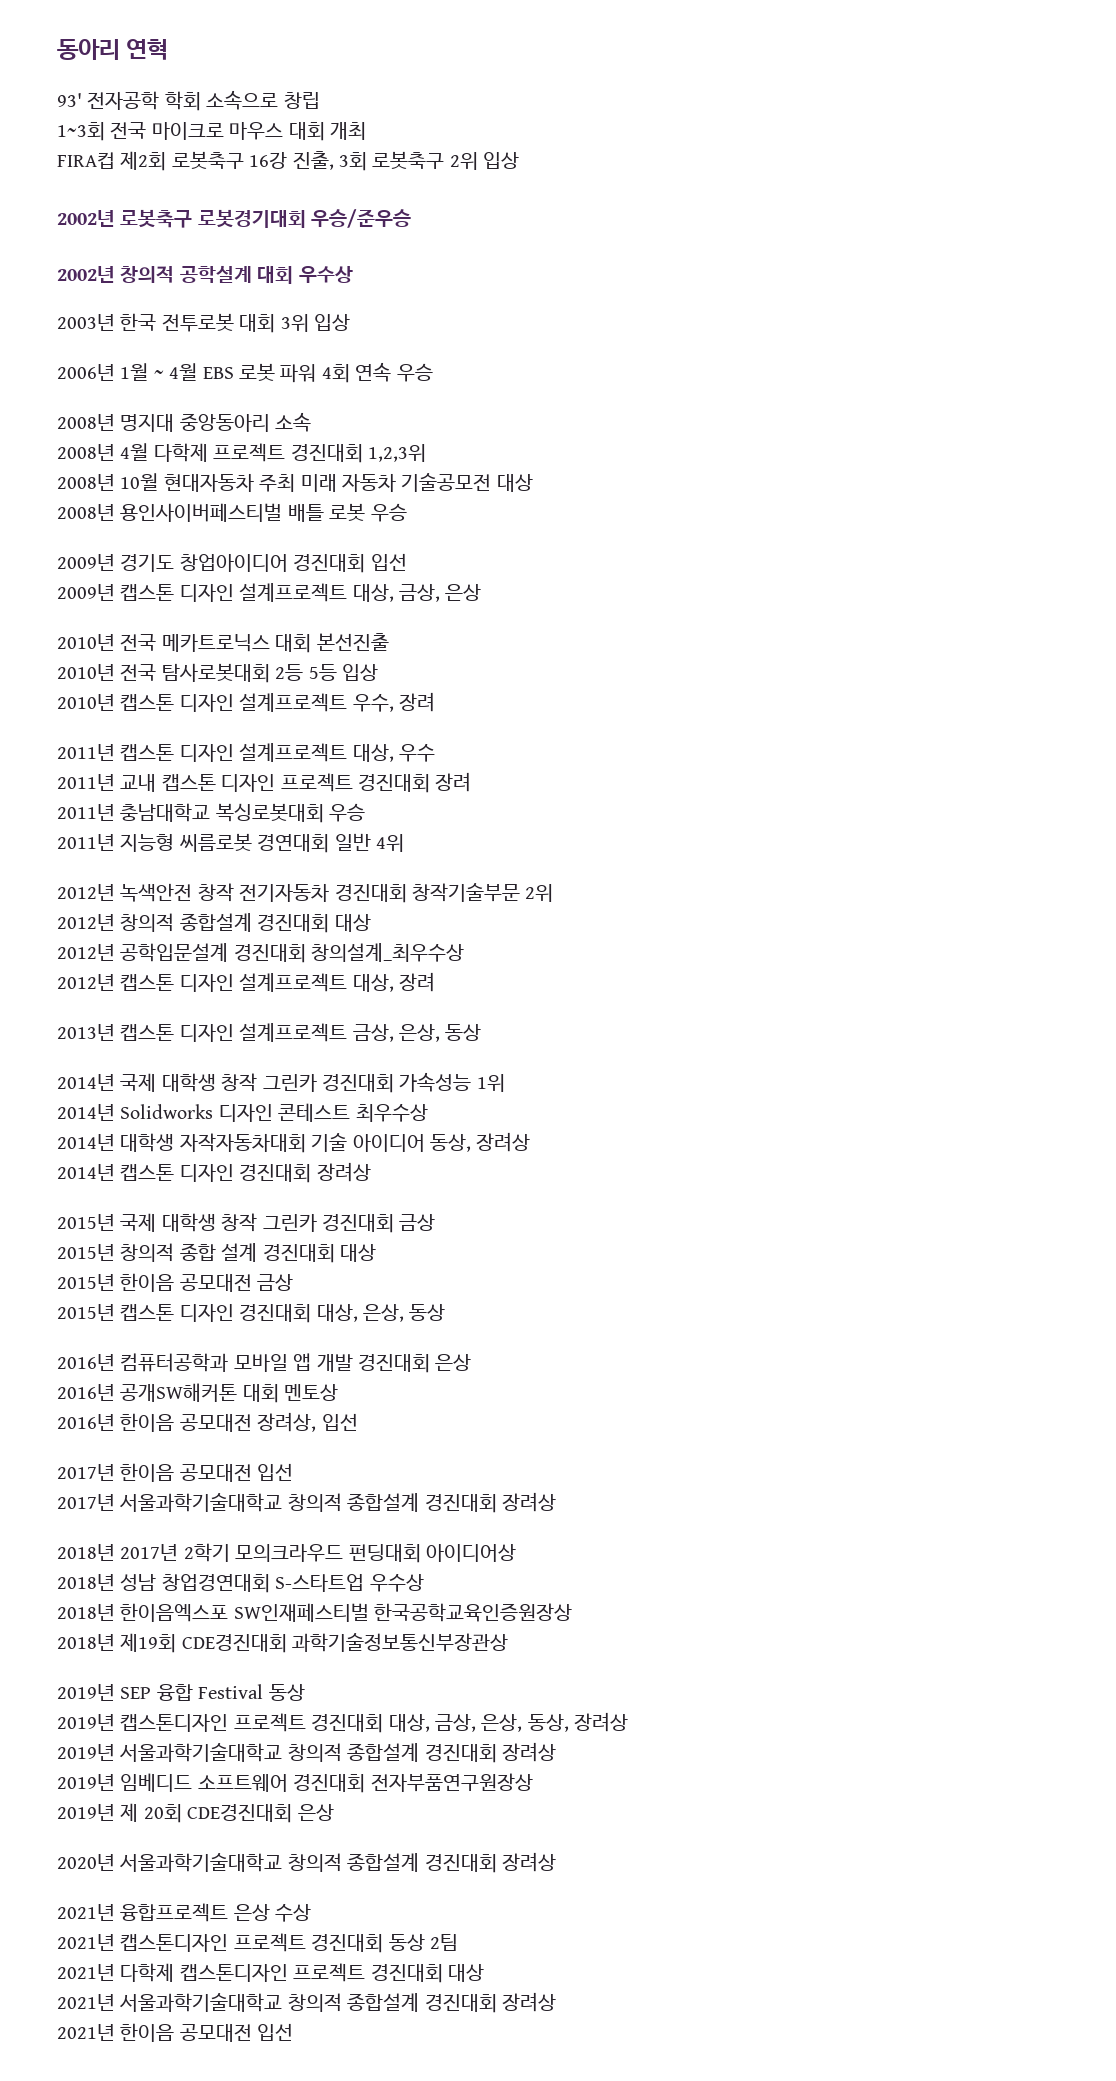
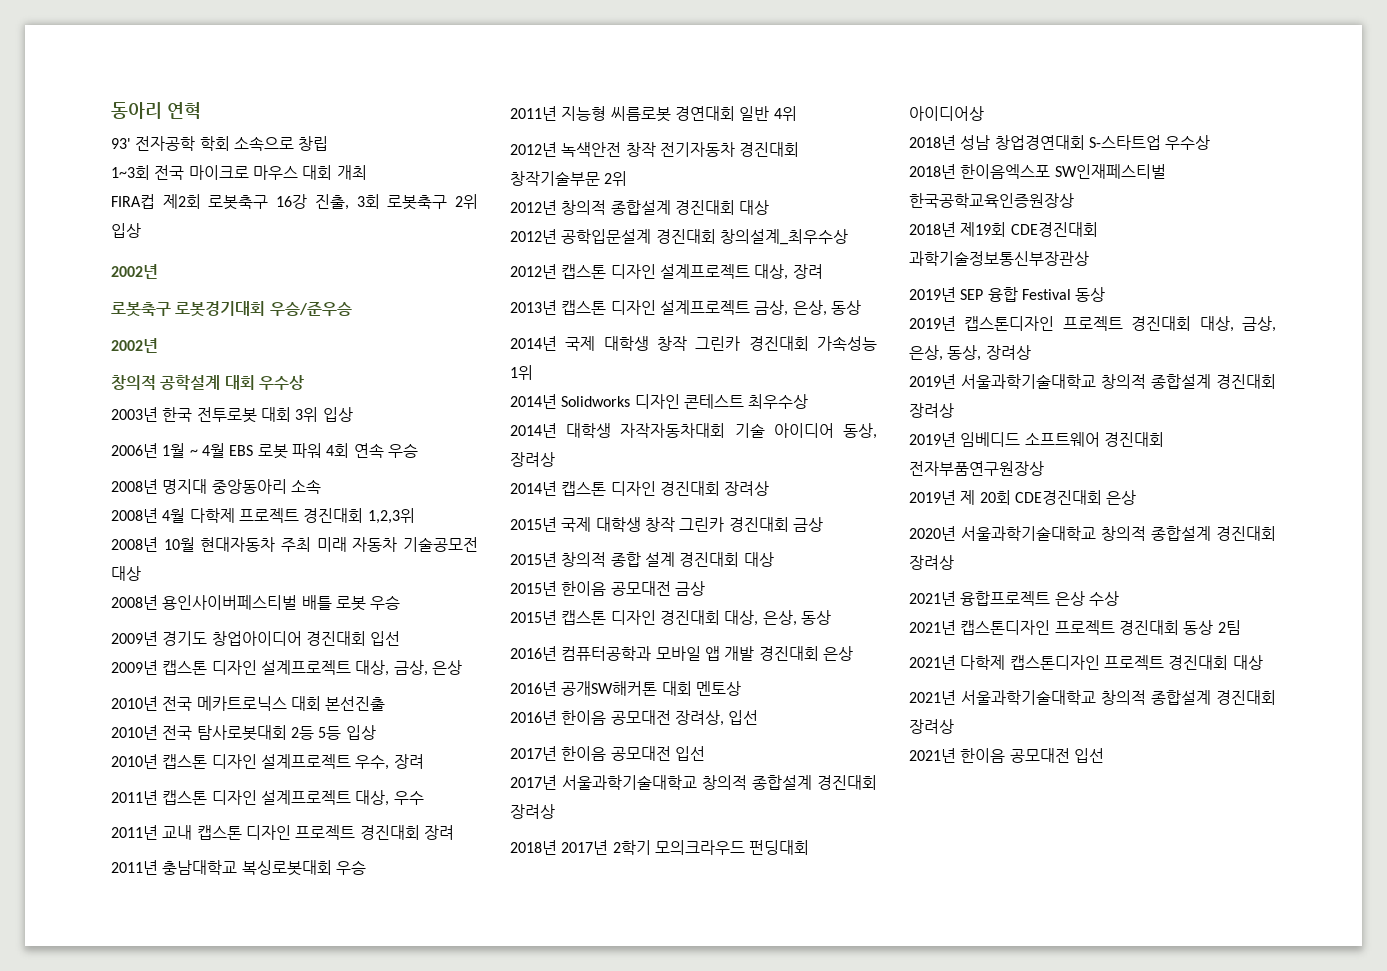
(115, 218) none -> (158, 271) //
(115, 274) none -> (158, 345) //

